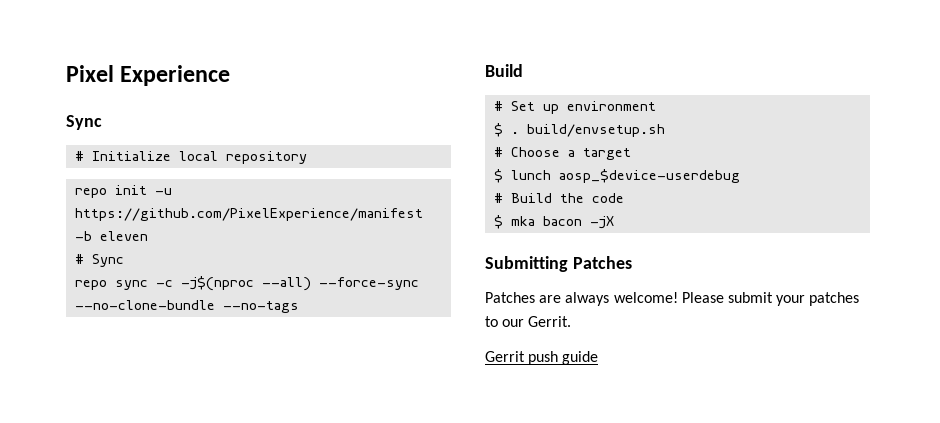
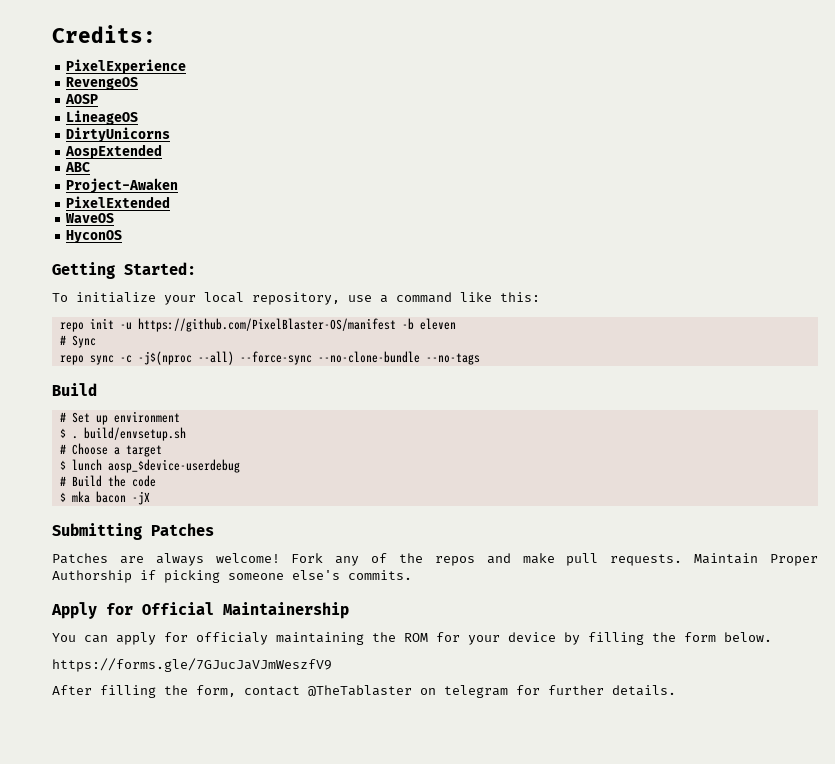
[66,65,231,86] [66,115,102,130] [75,151,308,164] Pixel Experience // Sync // # Initialize local repository -> [52,25,156,43] [66,59,187,74] [66,77,139,90] [65,94,99,104] [66,110,139,125] [66,127,171,142] [65,144,163,159] [65,162,91,172] [66,178,179,194] [66,196,171,208] [65,213,115,223] [66,230,123,243] [52,262,196,279] [52,292,540,305] Credits: // PixelExperience // RevengeOS // AOSP // LineageOS // DirtyUnicorns // AospExtended // ABC // Project-Awaken // PixelExtended // WaveOS // HyconOS // Getting Started: // To initialize your local repository, use a command like this:
[75,208,424,221] https://github.com/PixelExperience/manifest -> [137,318,396,332] https://github.com/PixelBlaster-OS/manifest
[681,292,860,306] [485,316,572,327] [485,351,599,365] Please submit your patches to our Gerrit. // Gerrit push guide -> [291,553,818,566] [52,570,412,583] [51,602,349,619] [52,632,772,645] [52,658,332,672] [52,685,676,698] Fork any of the repos and make pull requests. Maintain Proper Authorship if picking someone else's commits. // Apply for Official Maintainership // You can apply for officialy maintaining the ROM for your device by filling the form below. // https://forms.gle/7GJucJaVJmWeszfV9 // After filling the form, contact @TheTablaster on telegram for further details.

